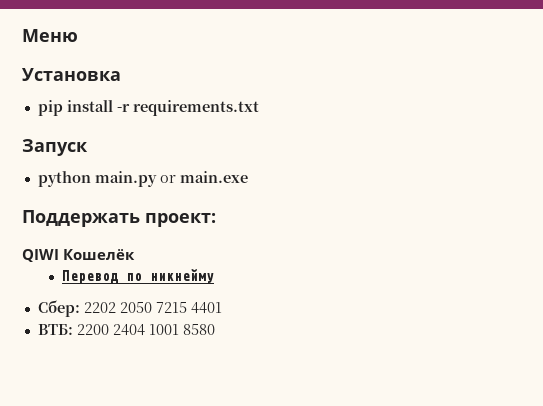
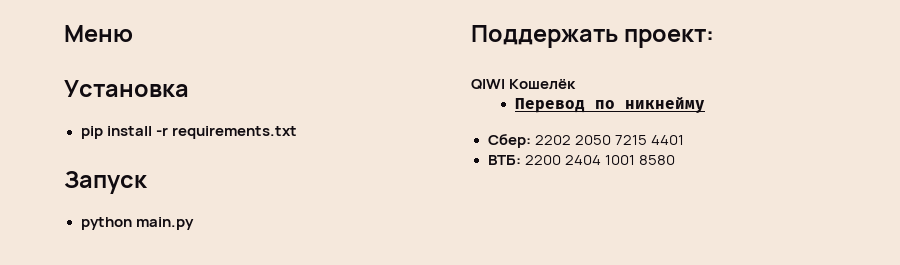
[159,171,248,183] or main.exe -> (194, 223) none

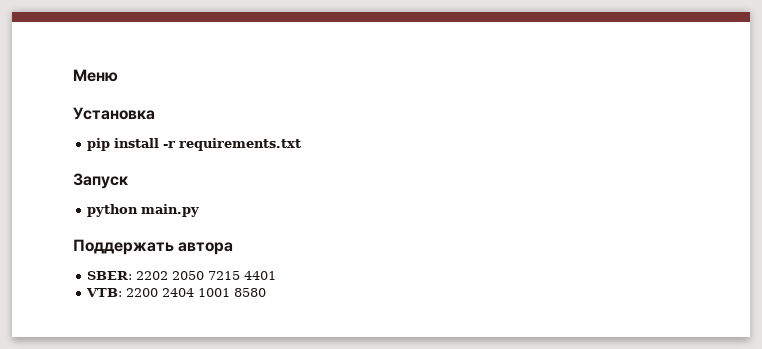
[624,29,715,48] [471,79,577,90] [514,97,705,113] [487,134,531,148] проект: // QIWI Кошелёк // Перевод по никнейму // Сбер: -> [178,242,234,255] [86,271,132,280] автора // SBER:
[487,155,521,165] ВТБ: -> [85,288,122,297] VTB:

